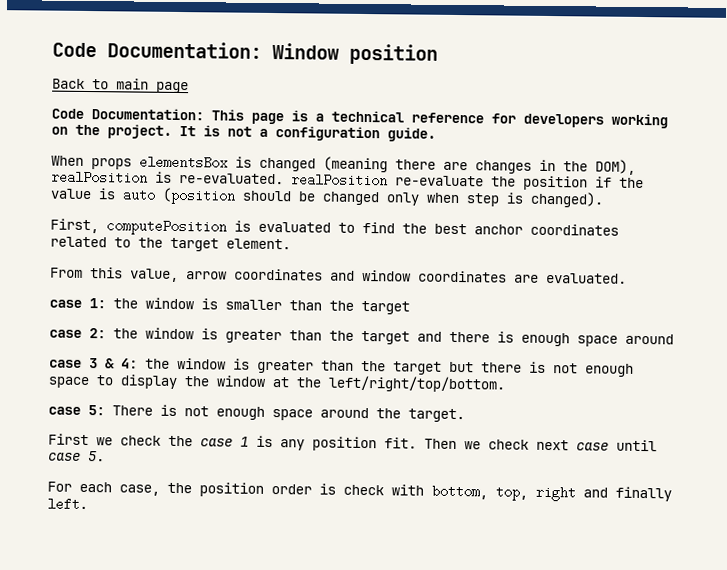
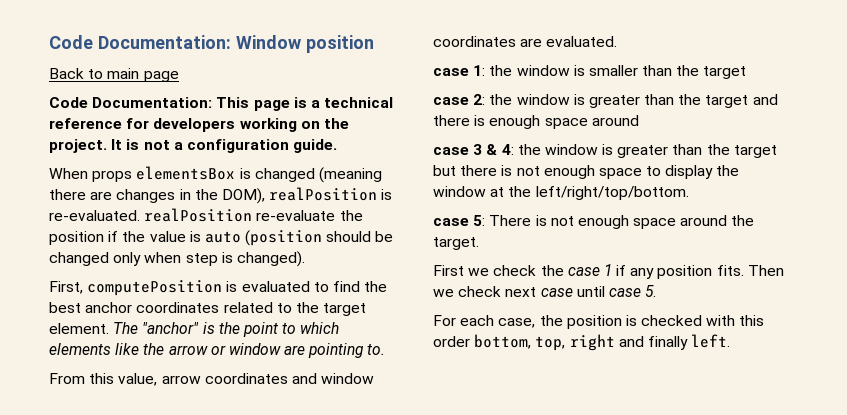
(291, 244) none -> [113,322,340,337] [49,343,386,358] The "anchor" is the point to which elements like the arrow or window are pointing to.
[256,435,273,448] is -> [616,265,627,276] if
[384,437,417,449] fit. -> [716,265,744,276] fits.
[271,483,424,496] order is check with -> [625,315,765,326] [433,336,470,347] is checked with this order

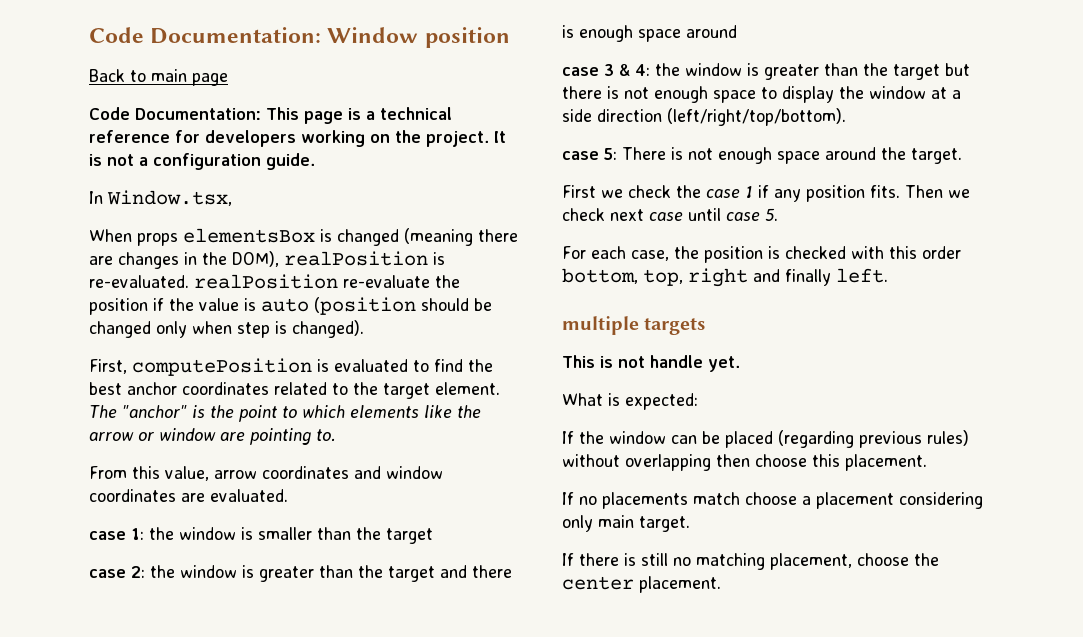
(338, 146) none -> [89,190,232,206] // In Window.tsx,
[508,186,689,200] the left/right/top/bottom. -> [952,90,961,99] [562,108,846,126] a side direction (left/right/top/bottom).
(731, 341) none -> [562,316,706,335] [562,355,740,372] [562,393,698,410] [562,430,969,448] [562,454,927,471] [562,492,983,509] [562,515,690,532] [562,553,939,570] [562,576,721,593] // multiple targets // This is not handle yet. // What is expected: // If the window can be placed (regarding previous rules) without overlapping then choose this placement. // If no placements match choose a placement considering only main target. // If there is still no matching placement, choose the center placement.

